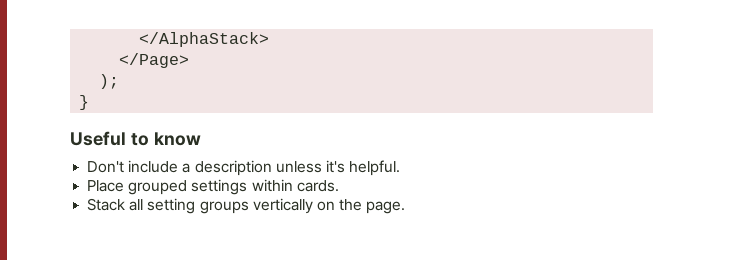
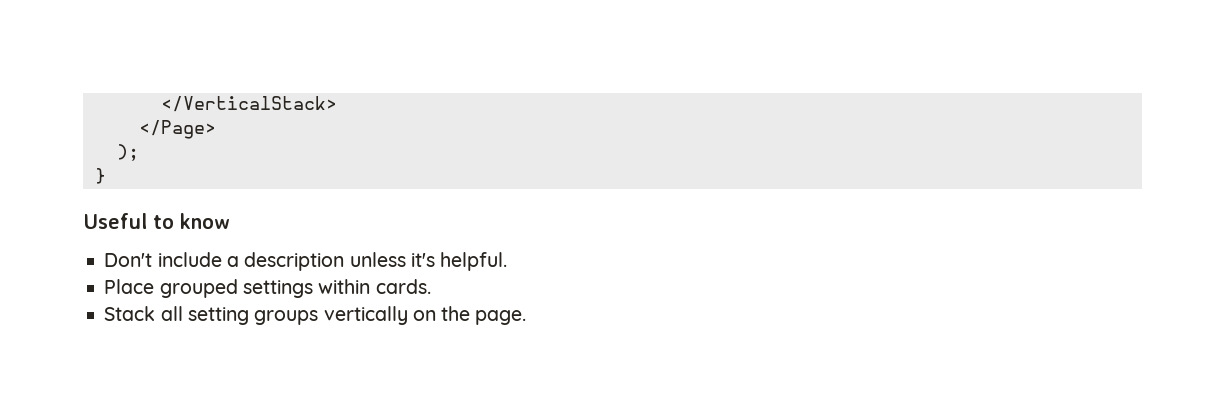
[139,32,270,47] </AlphaStack> -> [160,96,337,112] </VerticalStack>

